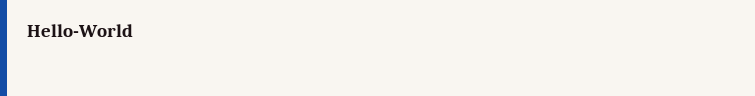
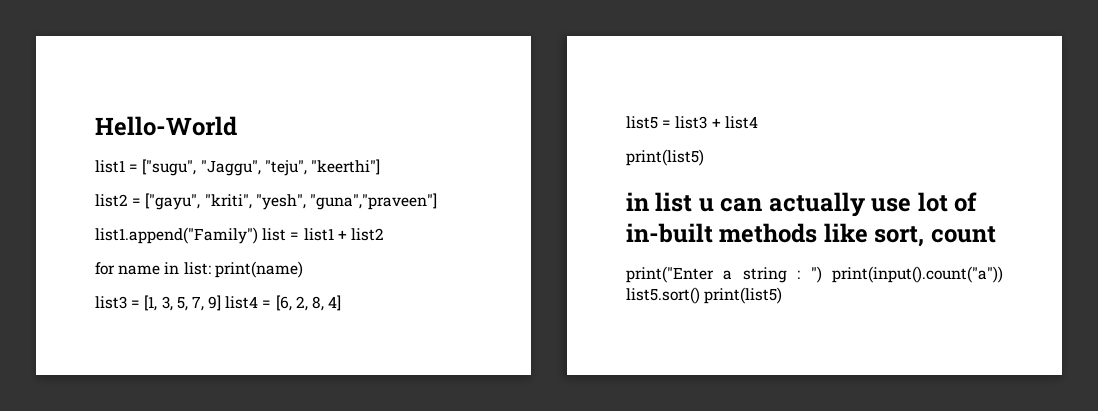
(133, 30) none -> [95,159,380,176] [95,193,437,210] [95,227,384,244] [95,261,303,278] [95,295,342,311] [626,116,758,129] [626,149,704,166] [626,192,978,217] [626,223,996,247] [626,266,1003,283] [626,287,783,304] // list1 = ["sugu", "Jaggu", "teju", "keerthi"] // list2 = ["gayu", "kriti", "yesh", "guna","praveen"] // list1.append("Family") list = list1 + list2 // for name in list: print(name) // list3 = [1, 3, 5, 7, 9] list4 = [6, 2, 8, 4] // list5 = list3 + list4 // print(list5) // in list u can actually use lot of in-built methods like sort, count // print("Enter a string : ") print(input().count("a")) list5.sort() print(list5)

